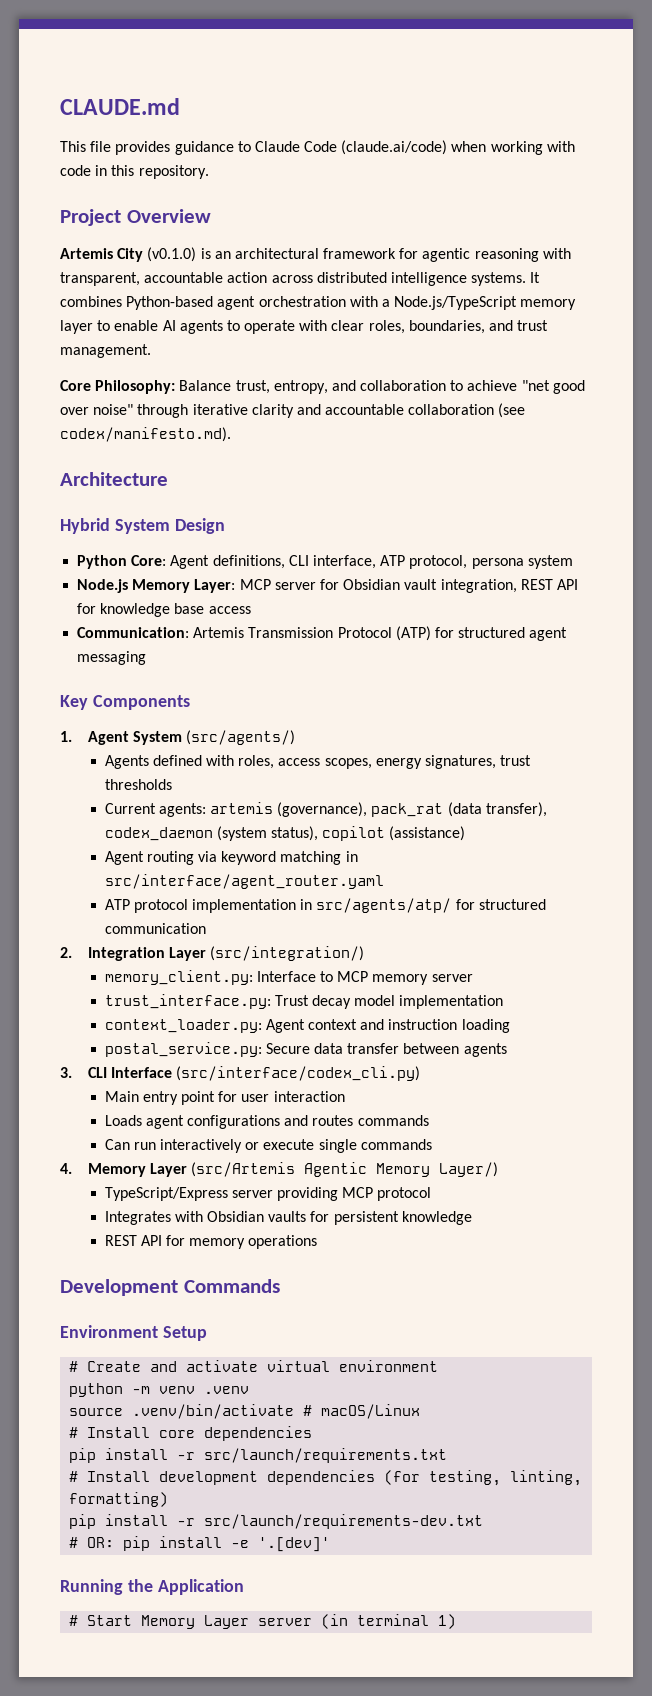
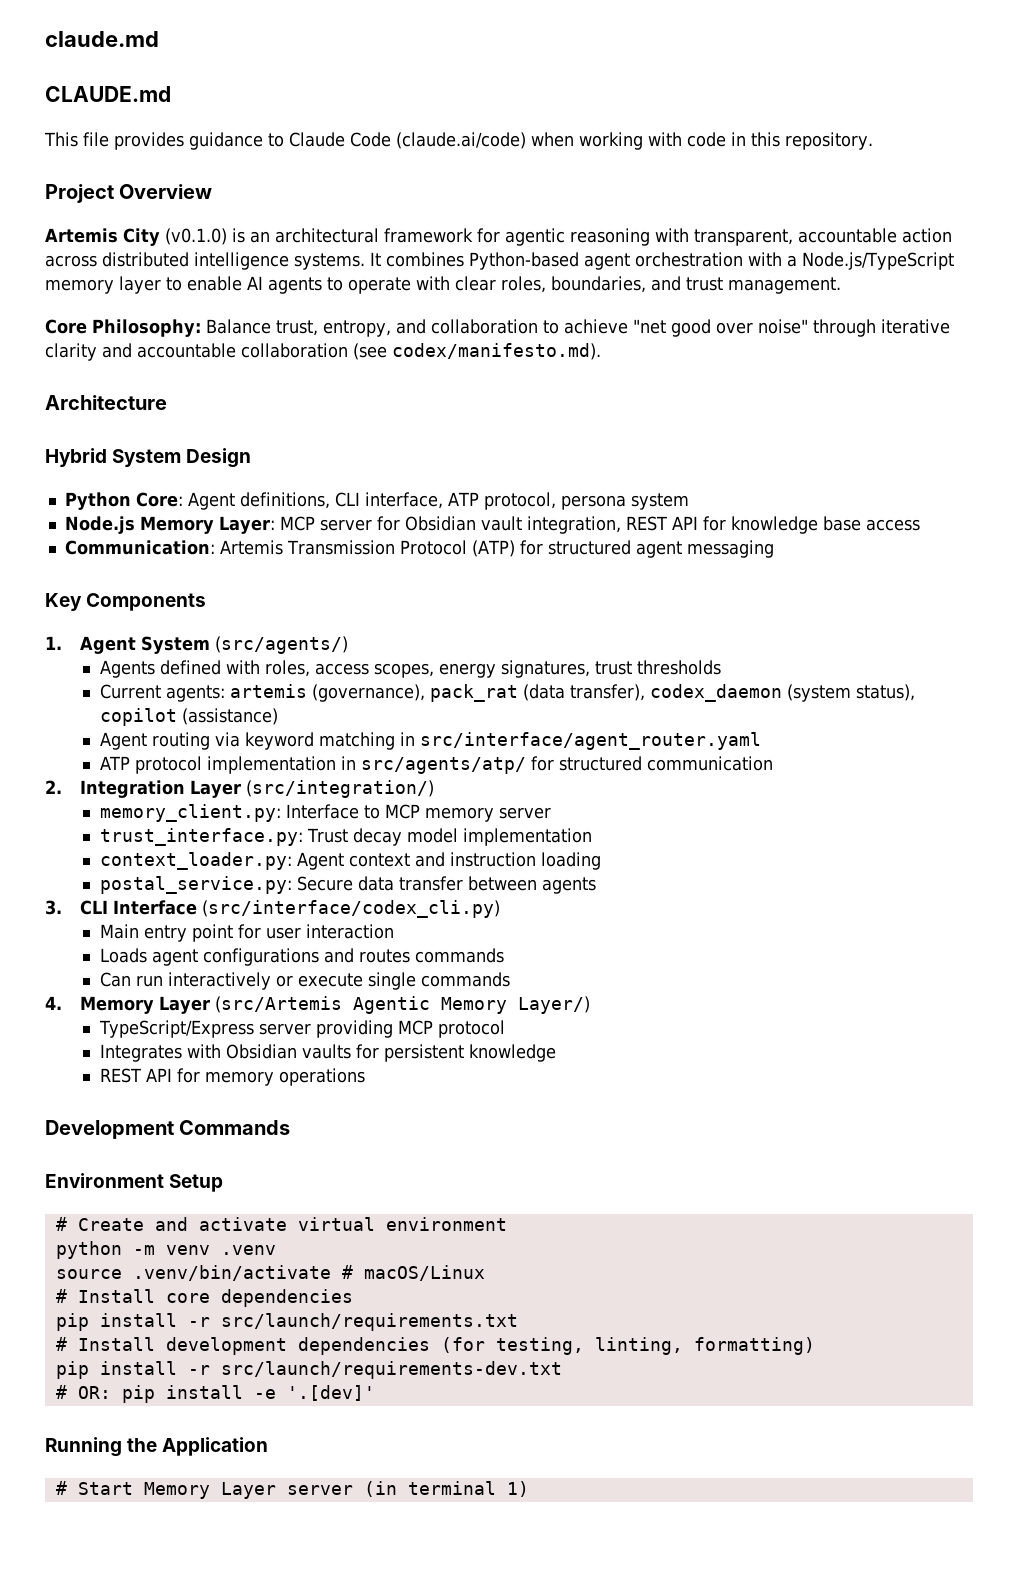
(60, 106) none -> [45,31,159,47] claude.md //

